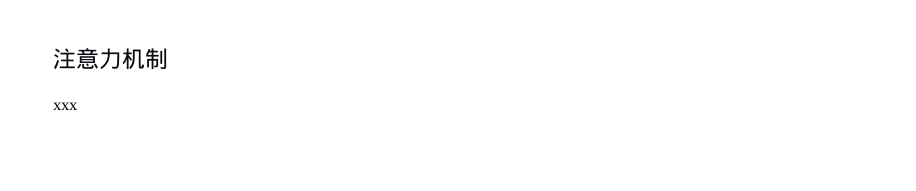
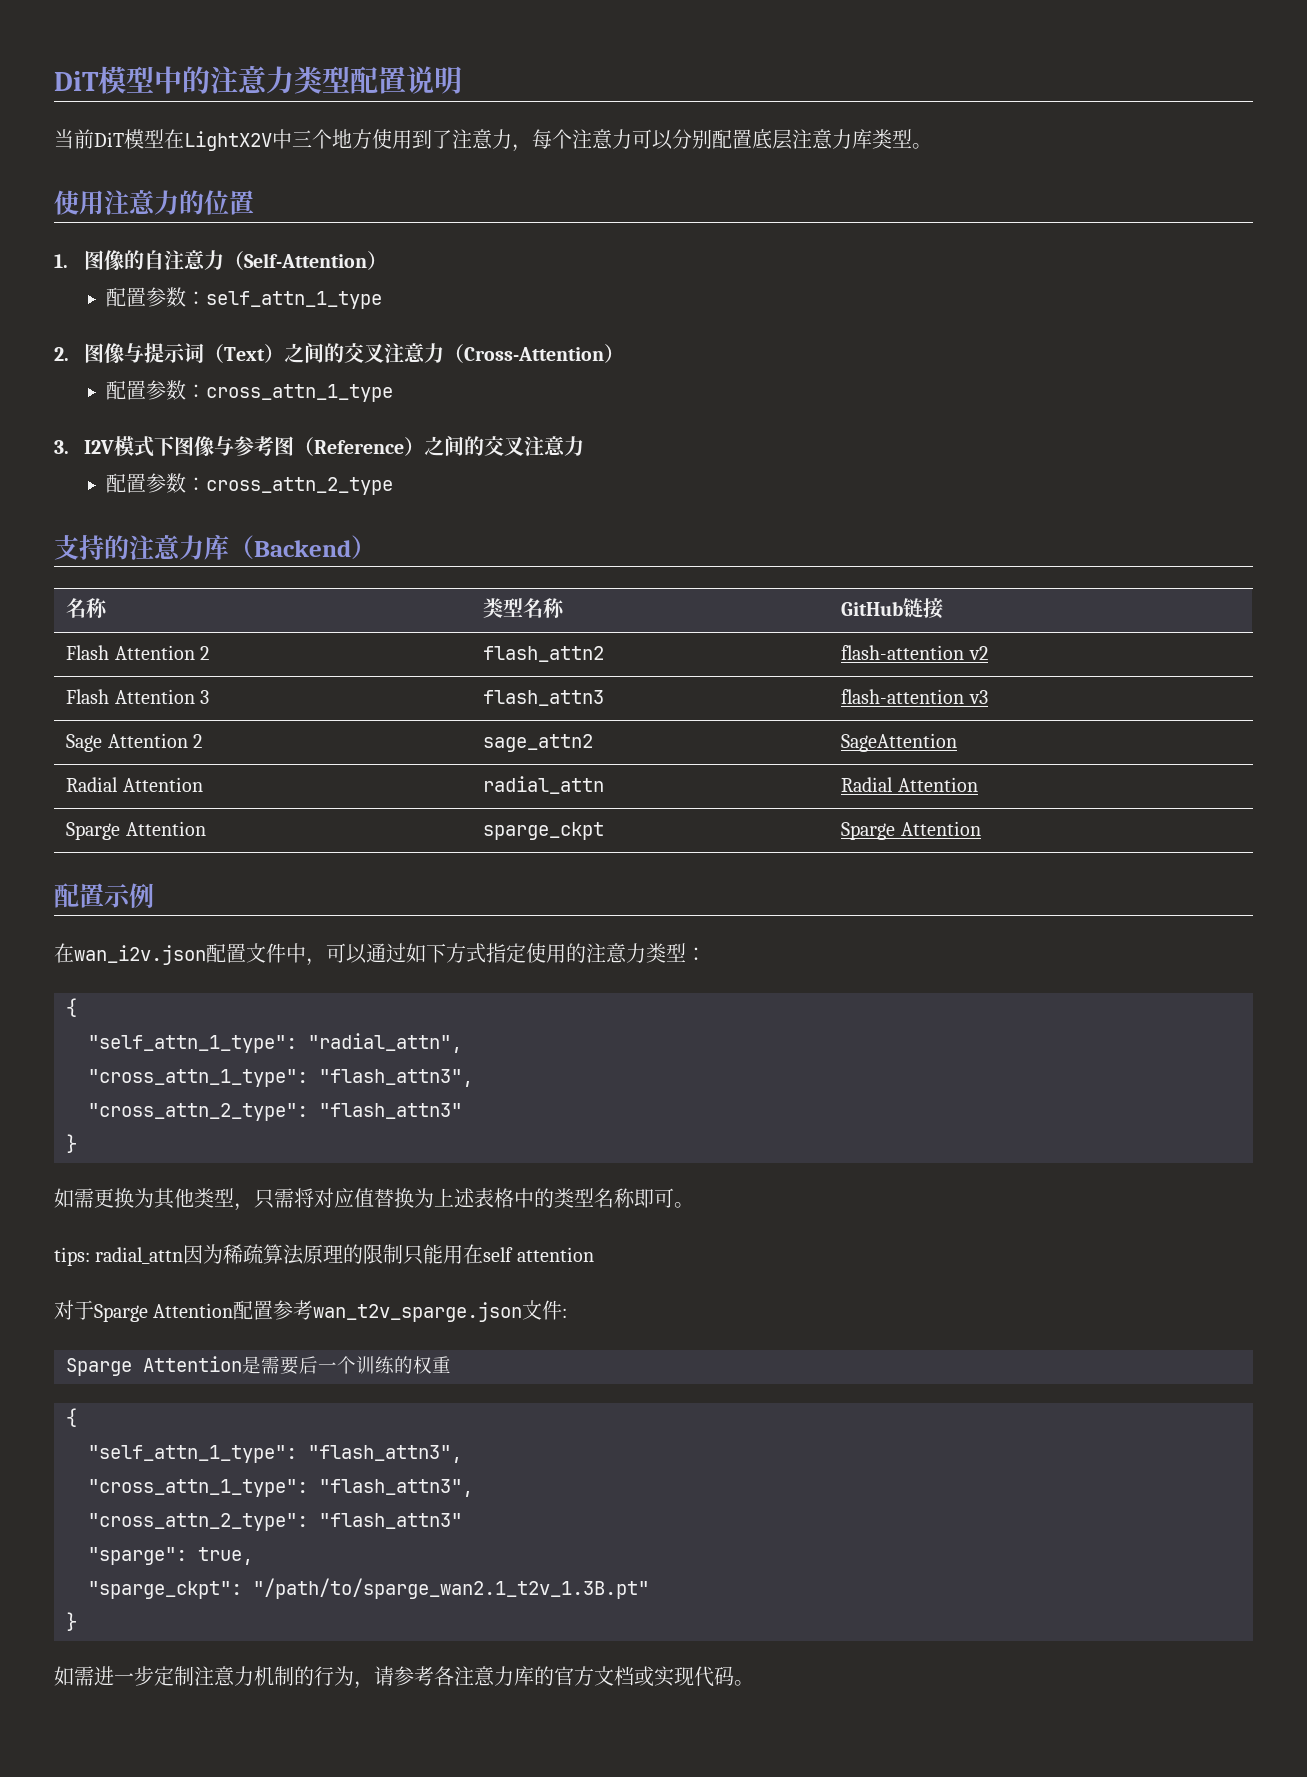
[53,48,168,70] [53,102,78,110] 注意力机制 // xxx -> [54,65,462,94] [54,129,932,152] [54,190,254,215] [54,250,387,271] [105,287,382,309] [54,343,624,364] [105,380,393,402] [54,436,584,457] [105,473,393,495] [54,534,376,560] [66,598,109,618] [483,598,566,618] [841,598,944,619] [66,645,210,660] [483,646,605,662] [841,645,988,660] [66,689,210,704] [483,690,605,706] [841,689,988,704] [66,733,203,752] [483,734,594,752] [841,733,958,752] [66,777,203,792] [483,776,605,794] [841,777,978,792] [66,821,206,840] [483,822,605,840] [841,821,981,840] [54,883,154,908] [54,943,706,966] [66,998,77,1017] [88,1033,462,1053] [88,1069,473,1087] [88,1103,462,1121] [66,1134,77,1153] [54,1188,694,1211] [54,1244,594,1266] [54,1300,568,1322] [66,1356,451,1376] [66,1408,77,1427] [88,1445,462,1463] [88,1479,473,1497] [88,1513,462,1531] [88,1547,253,1565] [88,1578,649,1599] [66,1612,77,1631] [54,1666,754,1689] DiT模型中的注意力类型配置说明 // 当前DiT模型在LightX2V中三个地方使用到了注意力，每个注意力可以分别配置底层注意力库类型。 // 使用注意力的位置 // 1.图像的自注意力（Self-Attention） // 配置参数：self_attn_1_type // 2.图像与提示词（Text）之间的交叉注意力（Cross-Attention） // 配置参数：cross_attn_1_type // 3. I2V模式下图像与参考图（Reference）之间的交叉注意力 // 配置参数：cross_attn_2_type // 支持的注意力库（Backend） // 名称 | 类型名称 | GitHub链接 // Flash Attention 2 | flash_attn2 | flash-attention v2 // Flash Attention 3 | flash_attn3 | flash-attention v3 // Sage Attention 2 | sage_attn2 | SageAttention // Radial Attention | radial_attn | Radial Attention // Sparge Attention | sparge_ckpt | Sparge Attention // 配置示例 // 在wan_i2v.json配置文件中，可以通过如下方式指定使用的注意力类型： // { // "self_attn_1_type": "radial_attn", // "cross_attn_1_type": "flash_attn3", // "cross_attn_2_type": "flash_attn3" // } // 如需更换为其他类型，只需将对应值替换为上述表格中的类型名称即可。 // tips: radial_attn因为稀疏算法原理的限制只能用在self attention // 对于Sparge Attention配置参考wan_t2v_sparge.json文件: // Sparge Attention是需要后一个训练的权重 // { // "self_attn_1_type": "flash_attn3", // "cross_attn_1_type": "flash_attn3", // "cross_attn_2_type": "flash_attn3" // "sparge": true, // "sparge_ckpt": "/path/to/sparge_wan2.1_t2v_1.3B.pt" // } // 如需进一步定制注意力机制的行为，请参考各注意力库的官方文档或实现代码。

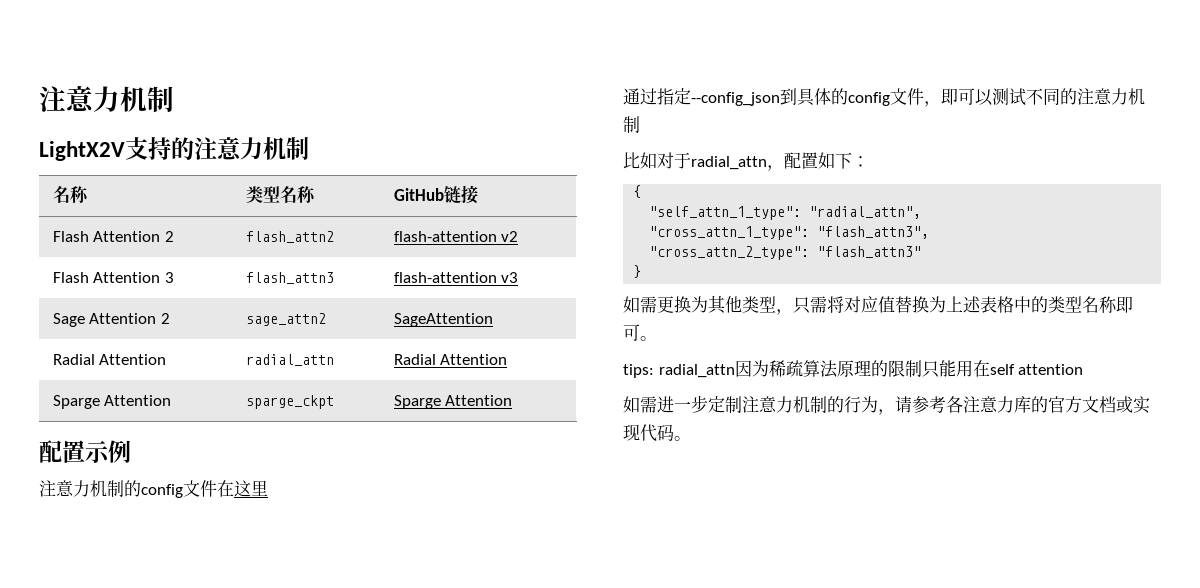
[54,65,462,94] [54,129,932,152] [54,190,254,215] [54,250,387,271] [105,287,382,309] [54,343,624,364] [105,380,393,402] [54,436,584,457] [105,473,393,495] DiT模型中的注意力类型配置说明 // 当前DiT模型在LightX2V中三个地方使用到了注意力，每个注意力可以分别配置底层注意力库类型。 // 使用注意力的位置 // 1.图像的自注意力（Self-Attention） // 配置参数：self_attn_1_type // 2.图像与提示词（Text）之间的交叉注意力（Cross-Attention） // 配置参数：cross_attn_1_type // 3. I2V模式下图像与参考图（Reference）之间的交叉注意力 // 配置参数：cross_attn_2_type // -> [39,86,174,112] [39,141,125,161] 注意力机制 // LightX2V
[204,534,376,560] 库（Backend） -> [263,137,309,160] 机制
[54,943,686,966] 在wan_i2v.json配置文件中，可以通过如下方式指定使用的注意力类型 -> [39,480,268,498] [623,88,1145,107] [623,116,640,133] [623,152,852,171] 注意力机制的config文件在这里 // 通过指定--config_json到具体的config文件，即可以测试不同的注意力机制 // 比如对于radial_attn，配置如下
[54,1300,568,1322] [66,1356,451,1376] [66,1408,77,1427] [88,1445,462,1463] [88,1479,473,1497] [88,1513,462,1531] [88,1547,253,1565] [88,1578,649,1599] [66,1612,77,1631] // 对于Sparge Attention配置参考wan_t2v_sparge.json文件: // Sparge Attention是需要后一个训练的权重 // { // "self_attn_1_type": "flash_attn3", // "cross_attn_1_type": "flash_attn3", // "cross_attn_2_type": "flash_attn3" // "sparge": true, // "sparge_ckpt": "/path/to/sparge_wan2.1_t2v_1.3B.pt" // } -> (1084, 369) none

